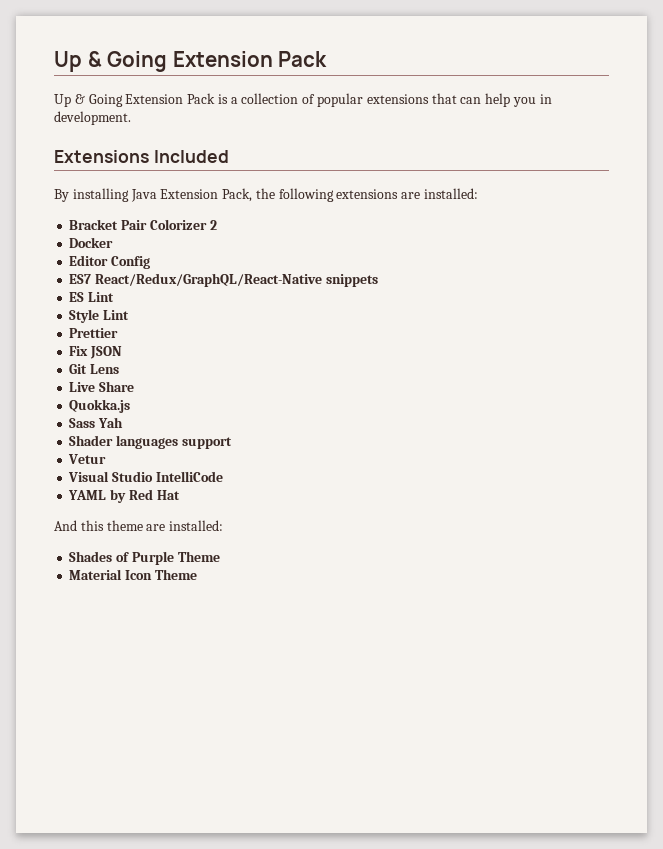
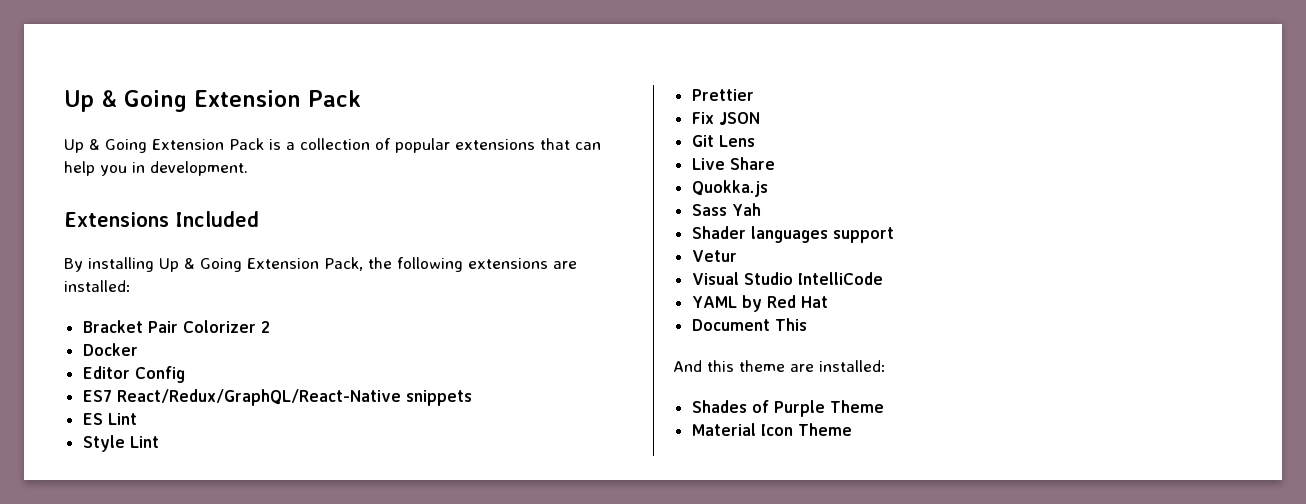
[130,189,157,202] Java -> [159,258,242,272] Up & Going
(180, 495) none -> [691,318,807,331] // Document This

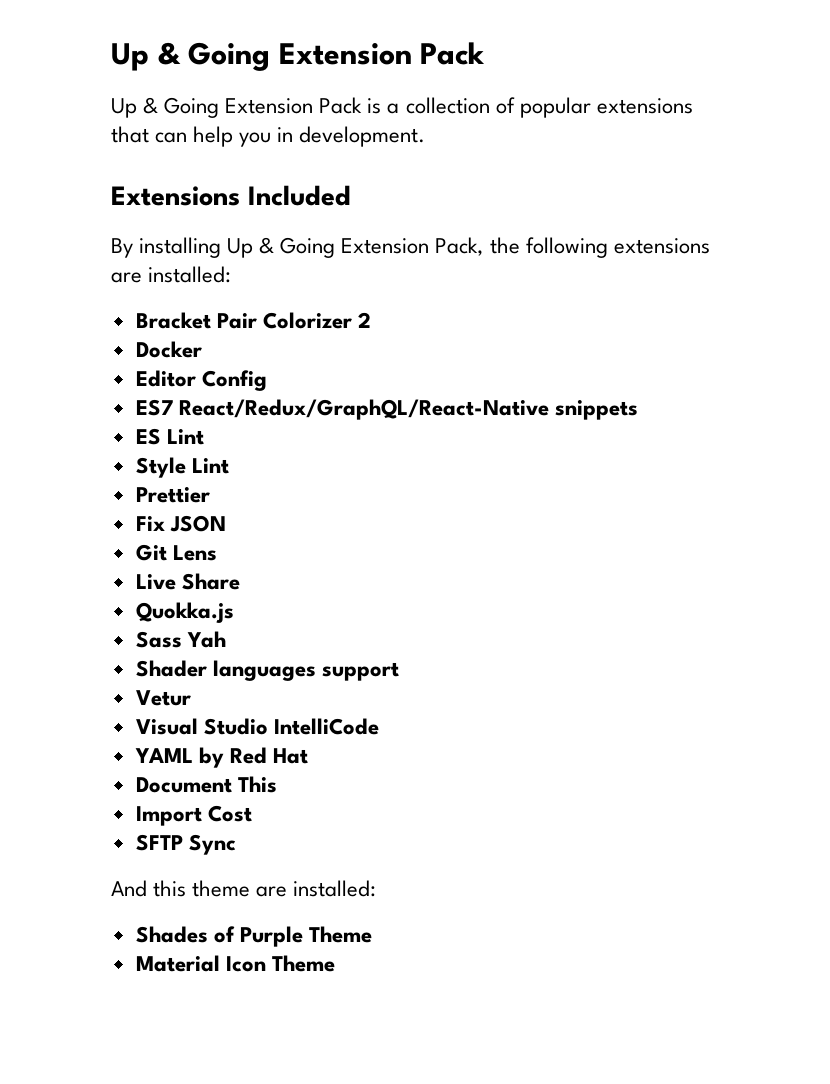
(807, 324) none -> [135,805,252,826] [135,834,236,855] // Import Cost // SFTP Sync

